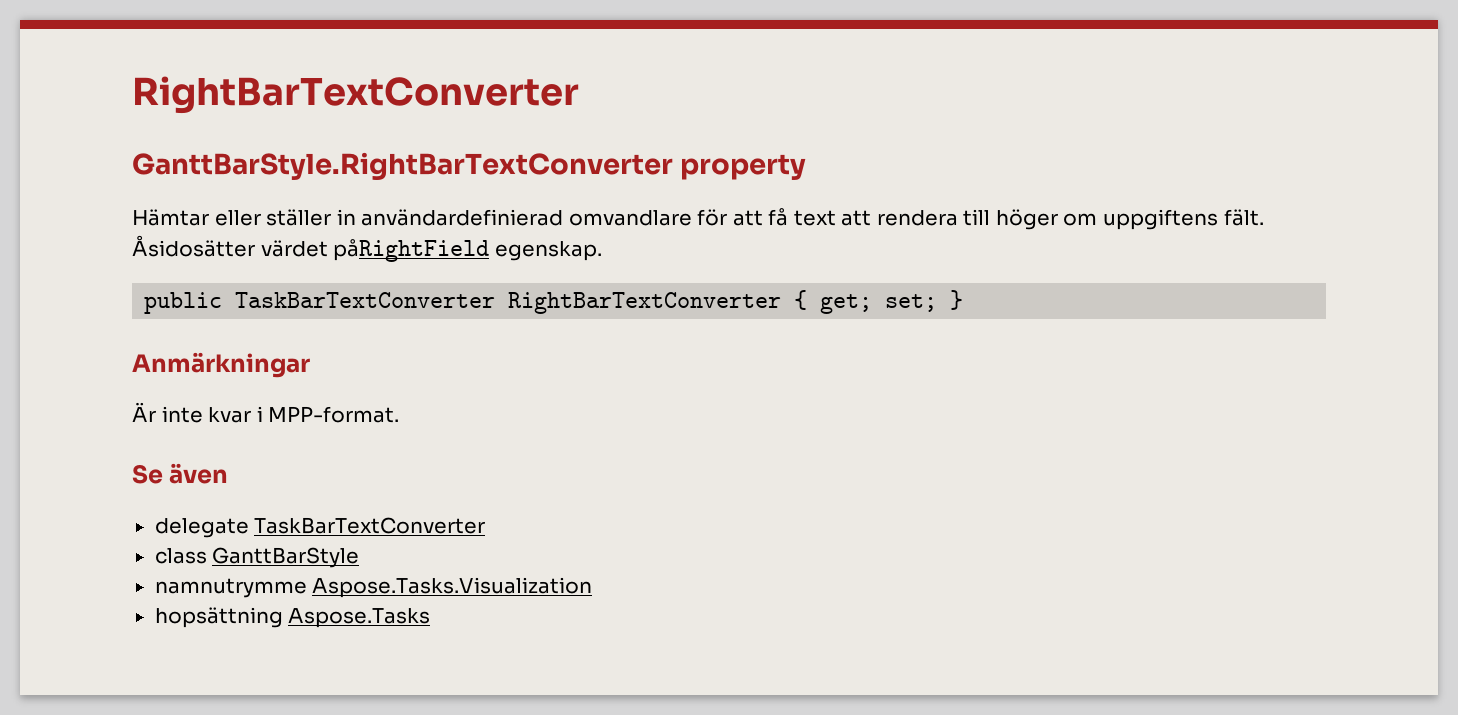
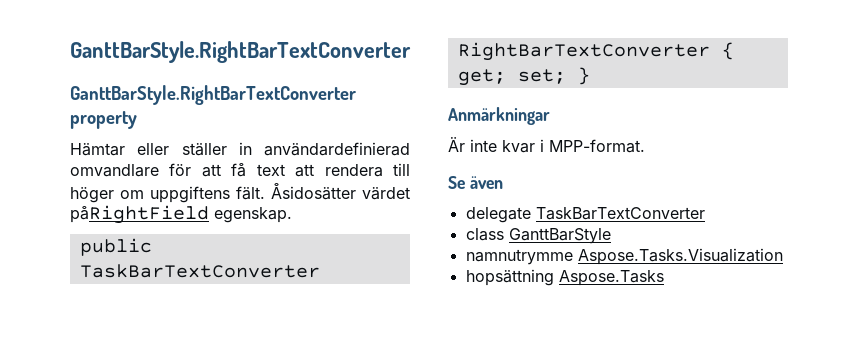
[132,76,579,114] RightBarTextConverter -> [70,41,411,63] GanttBarStyle.RightBarTextConverter

